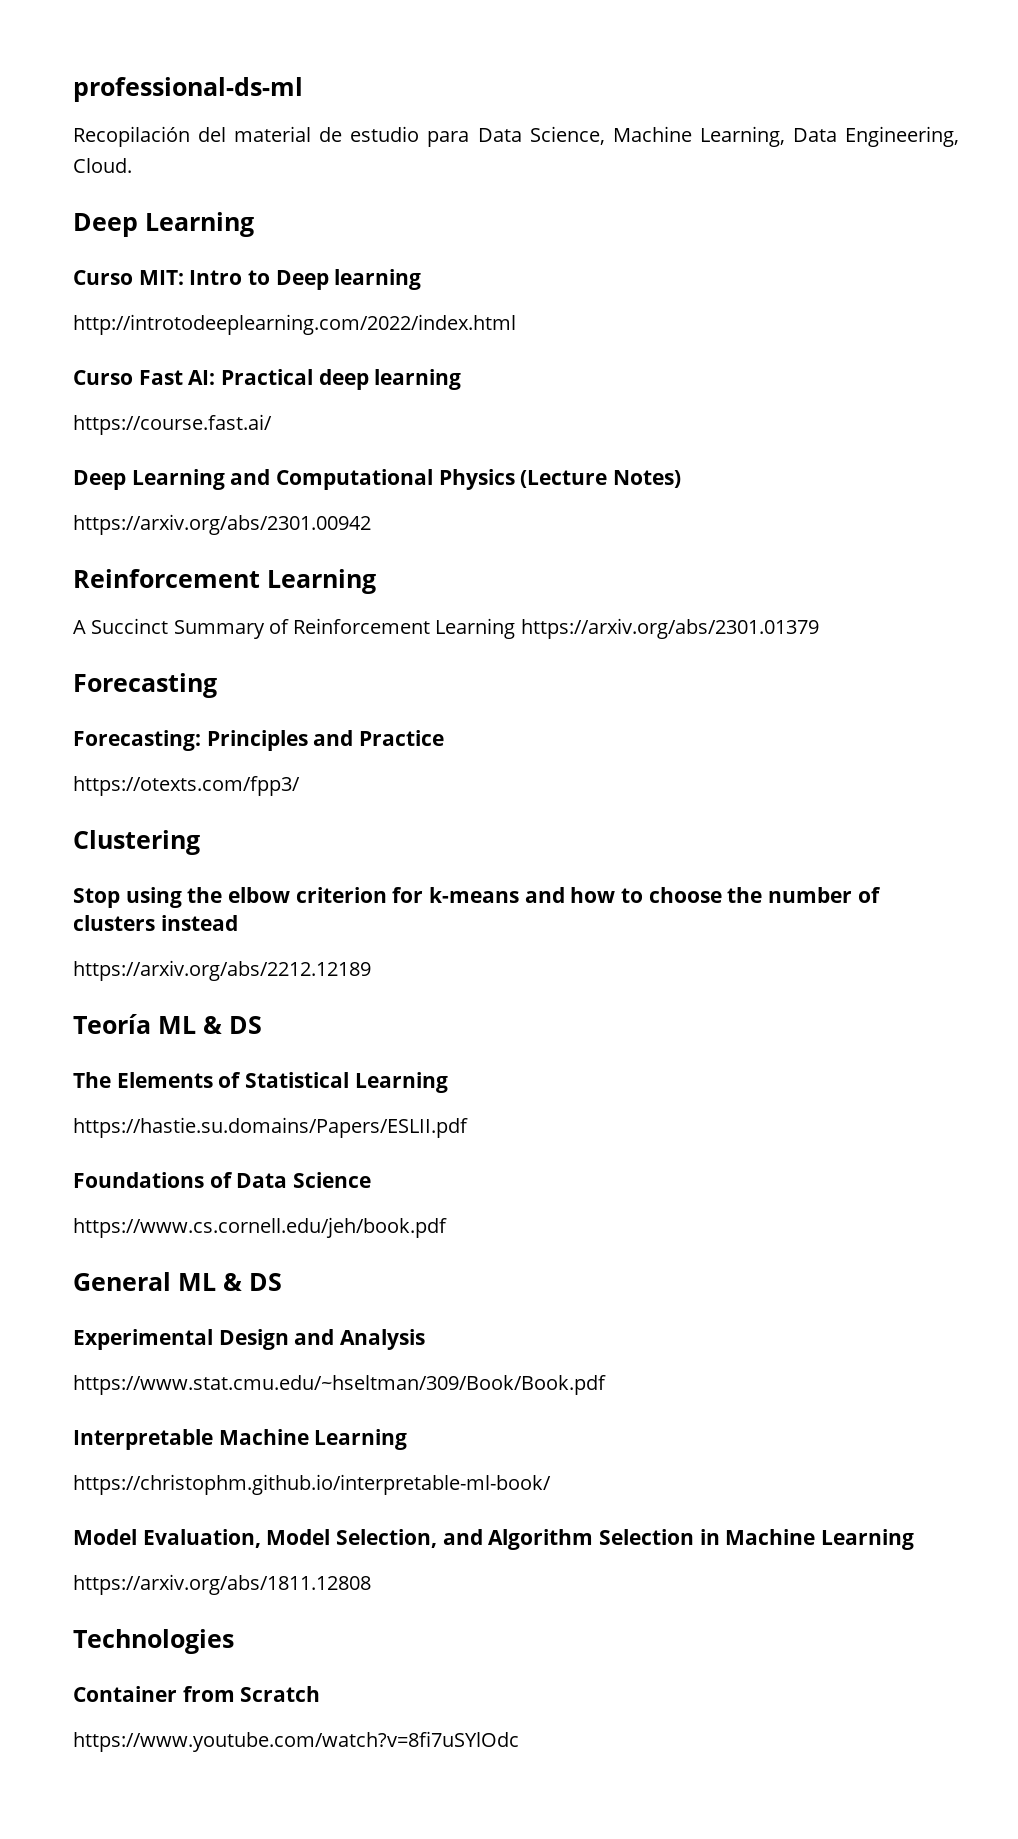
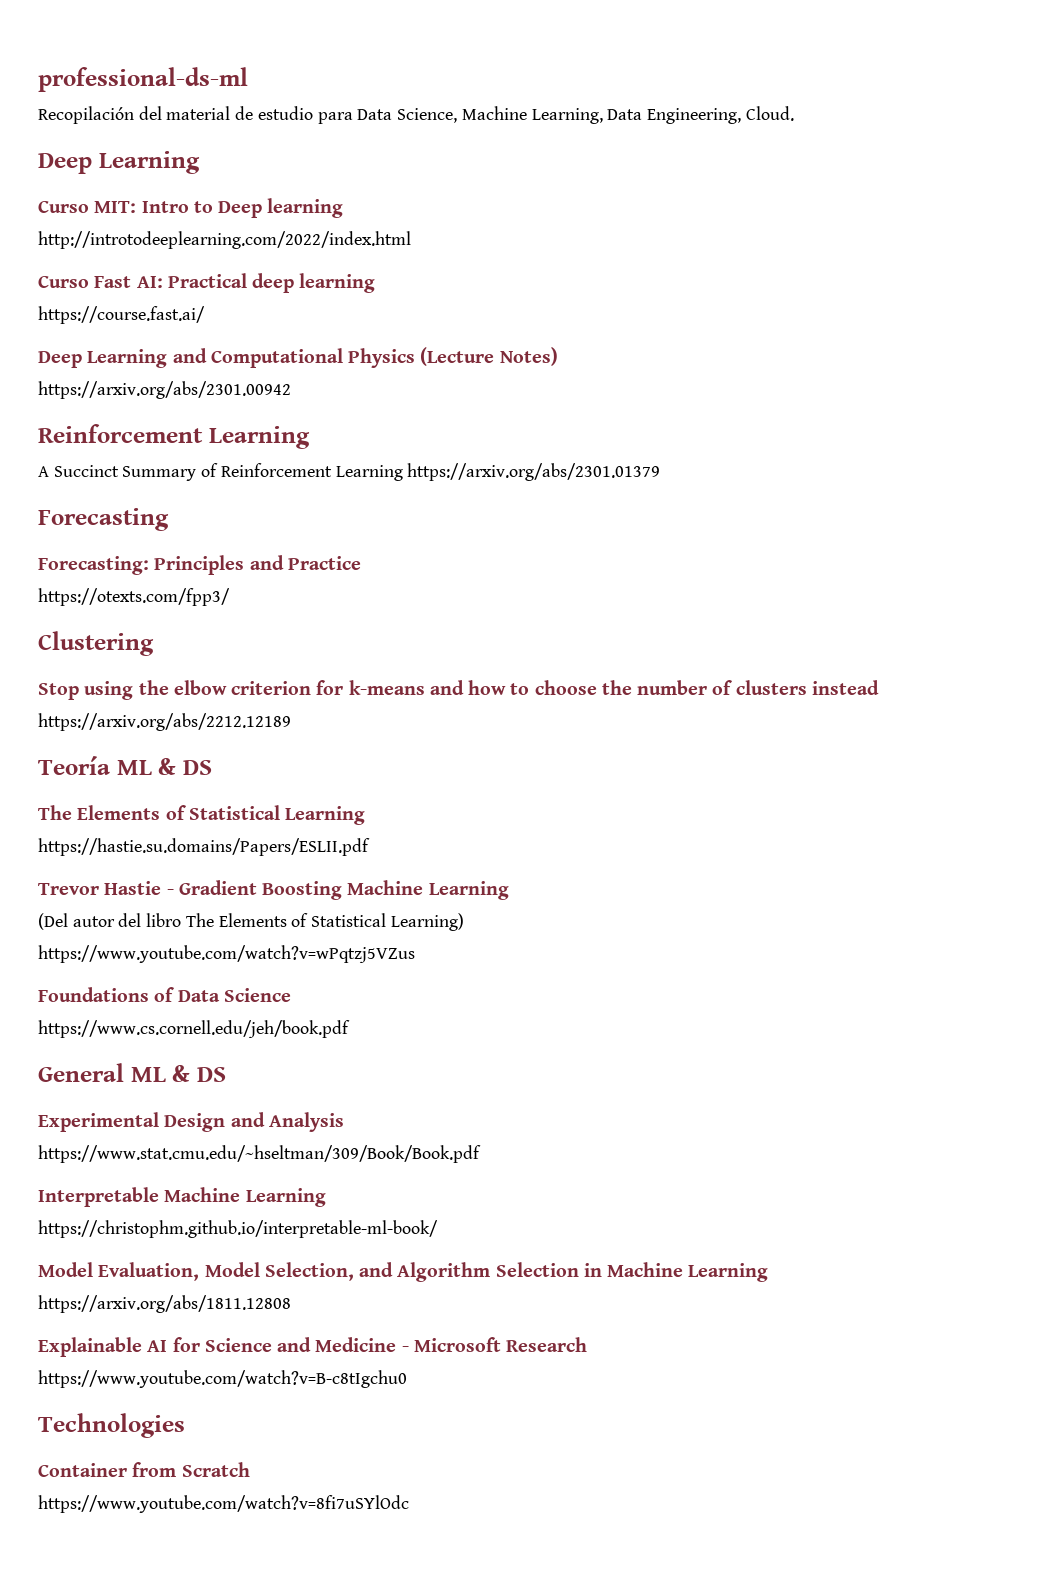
(468, 1127) none -> [38,880,509,900] [38,913,464,931] [38,945,415,963] // Trevor Hastie - Gradient Boosting Machine Learning // (Del autor del libro The Elements of Statistical Learning) // https://www.youtube.com/watch?v=wPqtzj5VZus
(371, 1584) none -> [38,1337,588,1357] [38,1370,407,1388] // Explainable AI for Science and Medicine - Microsoft Research // https://www.youtube.com/watch?v=B-c8tIgchu0

